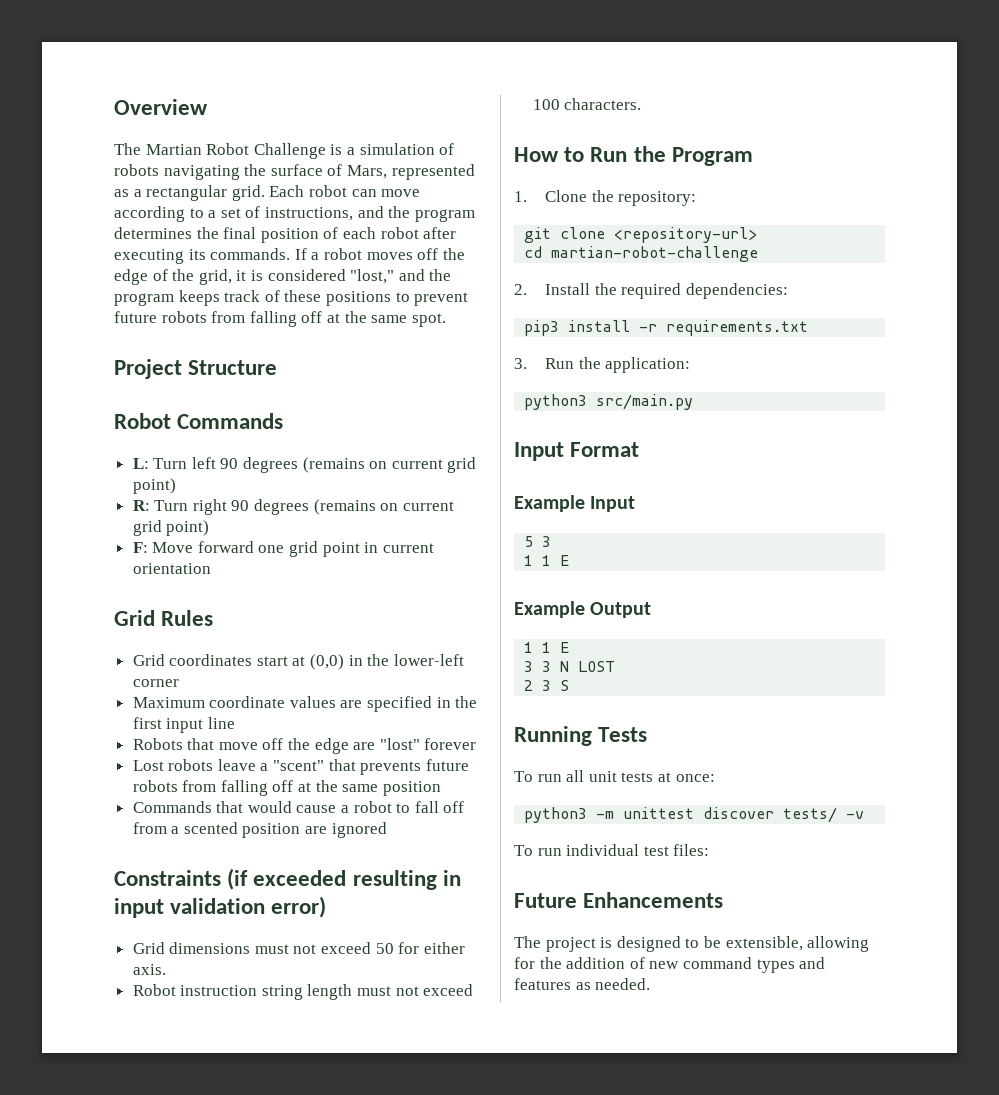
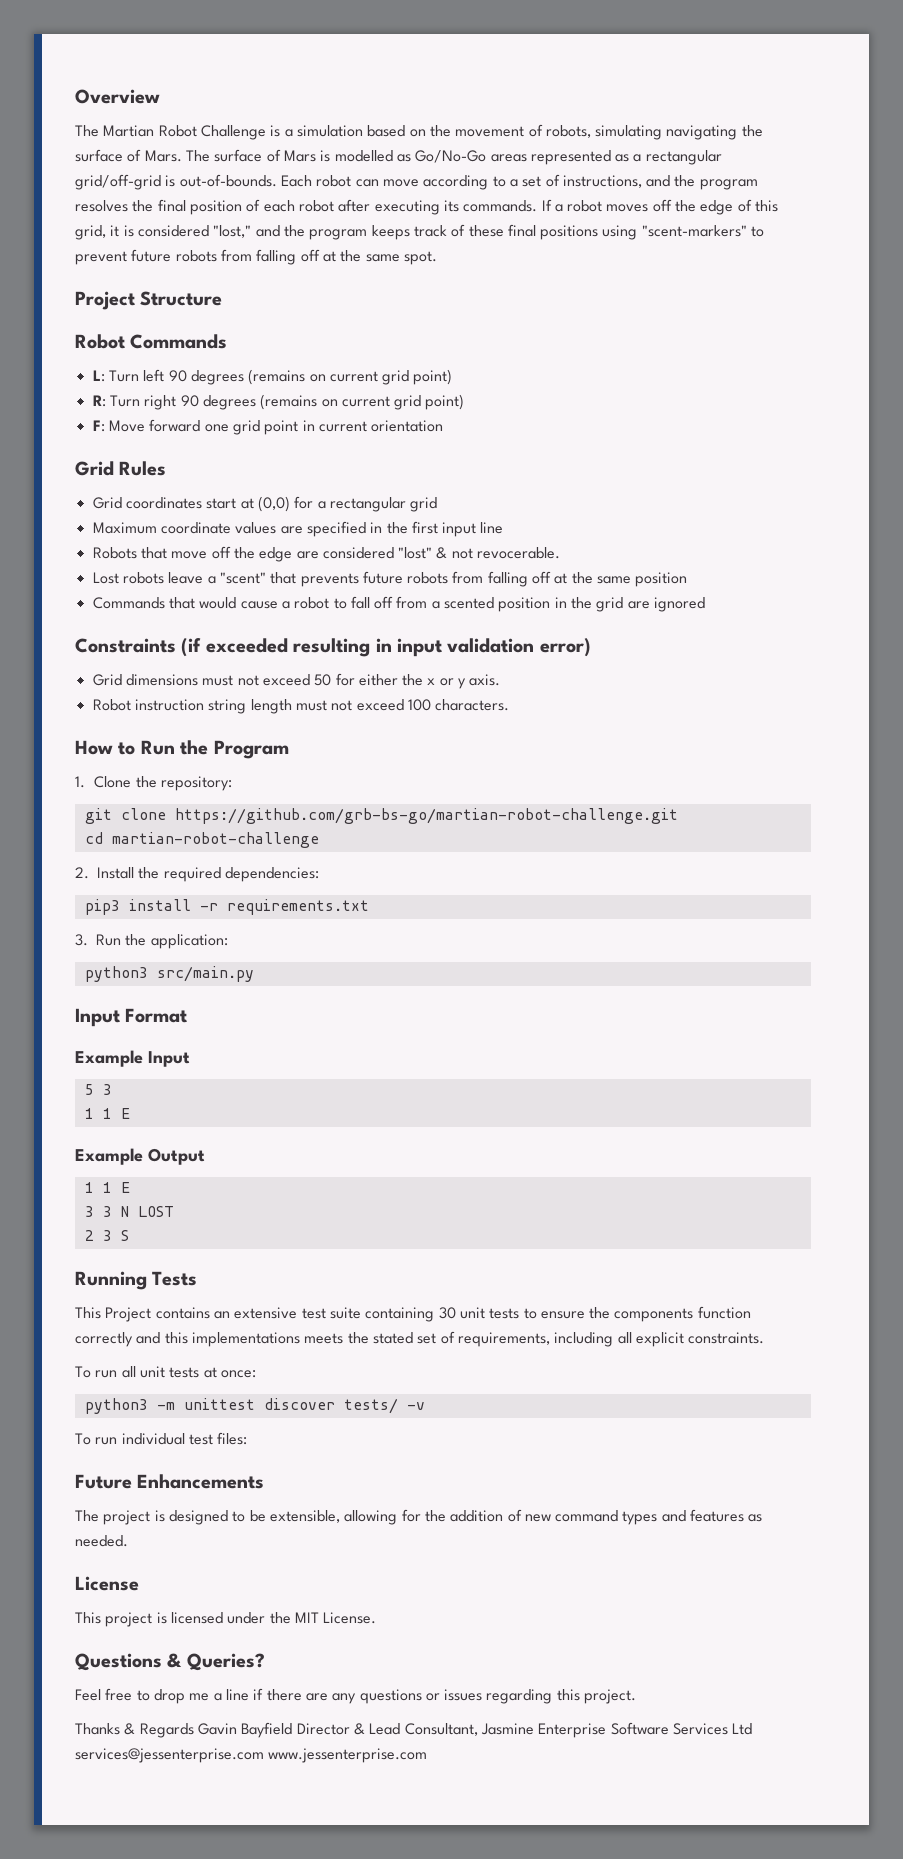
[439,143,455,155] [114,164,387,180] of robots navigating the surface of Mars, -> [367,124,763,140] [75,149,527,163] based on the movement of robots, simulating navigating the surface of Mars. The surface of Mars is modelled as Go/No-Go areas
[231,185,265,201] grid. -> [75,174,277,190] grid/off-grid is out-of-bounds.
[114,227,192,239] determines -> [75,200,128,212] resolves
[172,269,195,281] the -> [755,200,779,212] this
[325,291,391,306] positions -> [507,224,747,240] final positions using "scent-markers"
[348,654,464,666] [132,679,179,687] in the lower-left corner -> [294,496,438,512] for a rectangular grid
[379,738,477,750] "lost" forever -> [322,547,561,559] considered "lost" & not revocerable.
(301, 830) none -> [554,597,624,612] in the grid
(465, 948) none -> [402,674,467,689] the x or y
[614,227,758,243] <repository-url> -> [174,808,678,824] https://github.com/grb-bs-go/martian-robot-challenge.git
(648, 734) none -> [75,1306,751,1322] [75,1331,765,1347] // This Project contains an extensive test suite containing 30 unit tests to ensure the components function correctly and this implementations meets the stated set of requirements, including all explicit constraints.
(651, 984) none -> [75,1576,139,1591] [75,1612,377,1627] [75,1653,265,1671] [75,1688,637,1704] [75,1722,753,1738] [75,1748,428,1763] // License // This project is licensed under the MIT License. // Questions & Queries? // Feel free to drop me a line if there are any questions or issues regarding this project. // Thanks & Regards Gavin Bayfield Director & Lead Consultant, Jasmine Enterprise Software Services Ltd services@jessenterprise.com www.jessenterprise.com

